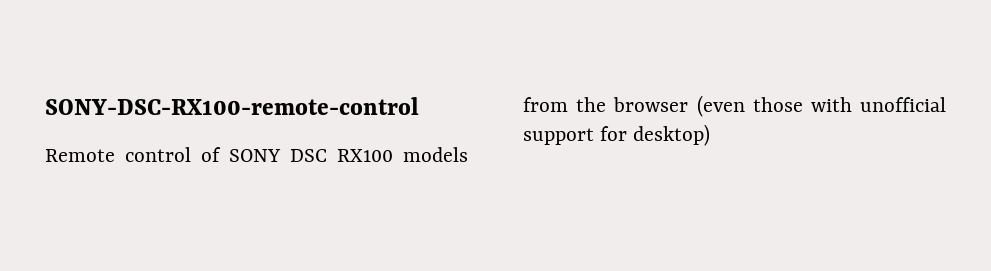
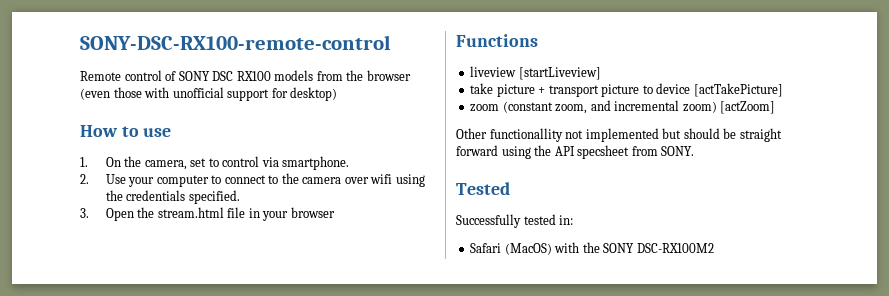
(711, 135) none -> [80,125,172,137] [80,156,350,170] [80,173,425,187] [105,190,240,204] [80,207,335,221] [456,34,538,47] [470,66,601,80] [470,83,783,97] [470,100,776,114] [456,128,782,142] [456,145,695,159] [456,182,510,195] [456,214,574,228] [470,242,714,255] // How to use // 1. On the camera, set to control via smartphone. // 2. Use your computer to connect to the camera over wifi using the credentials specified. // 3. Open the stream.html file in your browser // Functions // liveview [startLiveview] // take picture + transport picture to device [actTakePicture] // zoom (constant zoom, and incremental zoom) [actZoom] // Other functionallity not implemented but should be straight forward using the API specsheet from SONY. // Tested // Successfully tested in: // Safari (MacOS) with the SONY DSC-RX100M2

